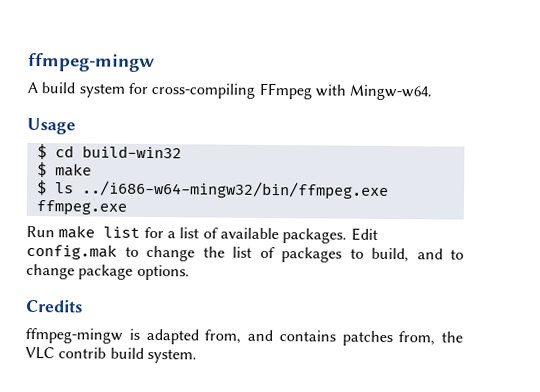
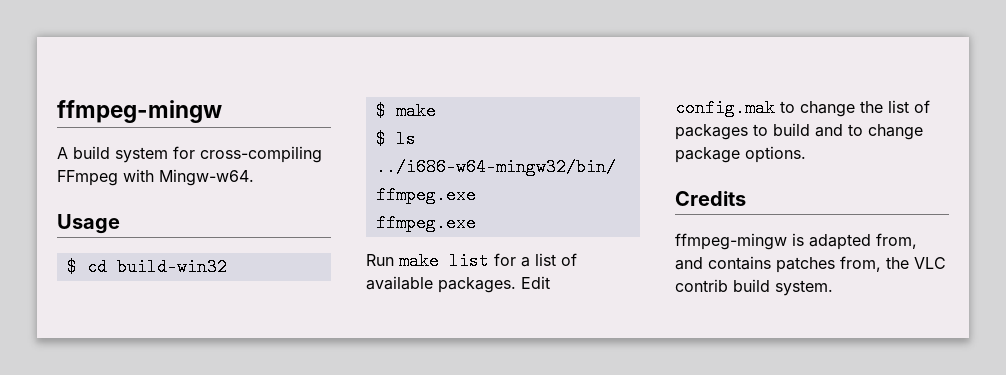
[371,247,409,263] build, -> [773,123,810,136] build

